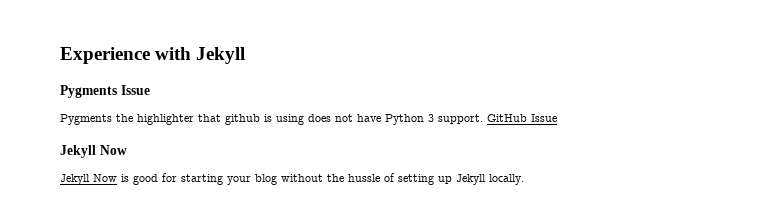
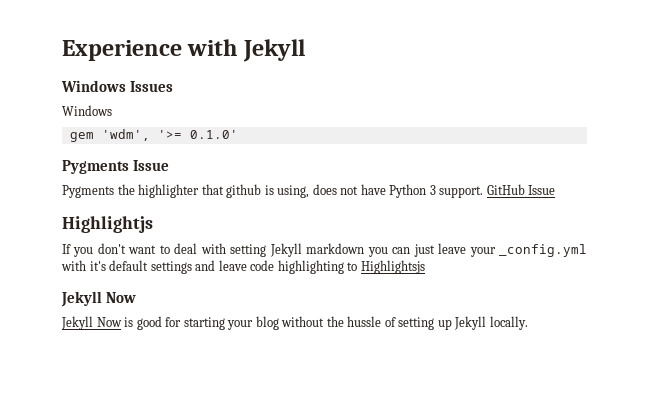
(246, 55) none -> [61,80,174,92] [62,105,112,116] [69,129,238,142] // Windows Issues // Windows // gem 'wdm', '>= 0.1.0'
[276,114,304,125] using -> [277,185,310,198] using,
(557, 118) none -> [62,216,153,233] [62,243,587,257] [61,260,425,274] // Highlightjs // If you don't want to deal with setting Jekyll markdown you can just leave your _config.yml with it's default settings and leave code highlighting to Highlightsjs

